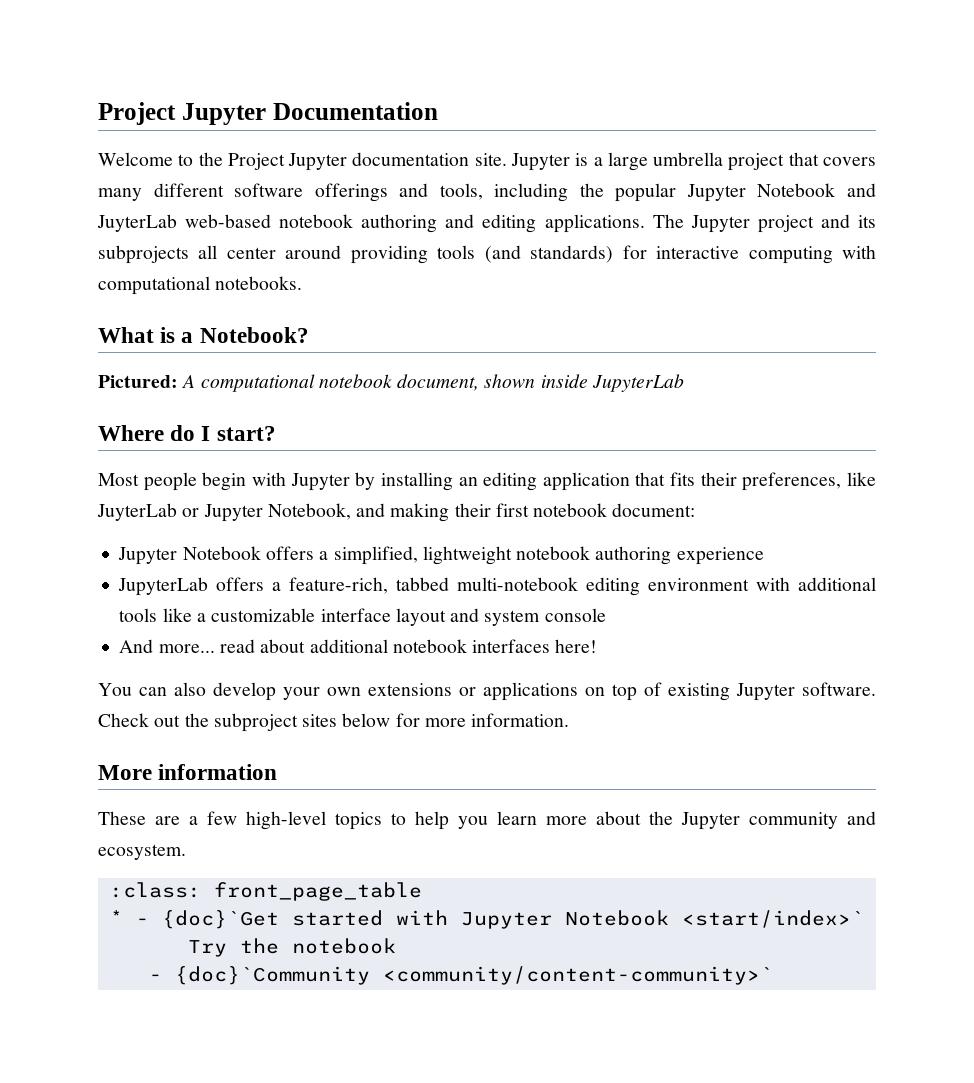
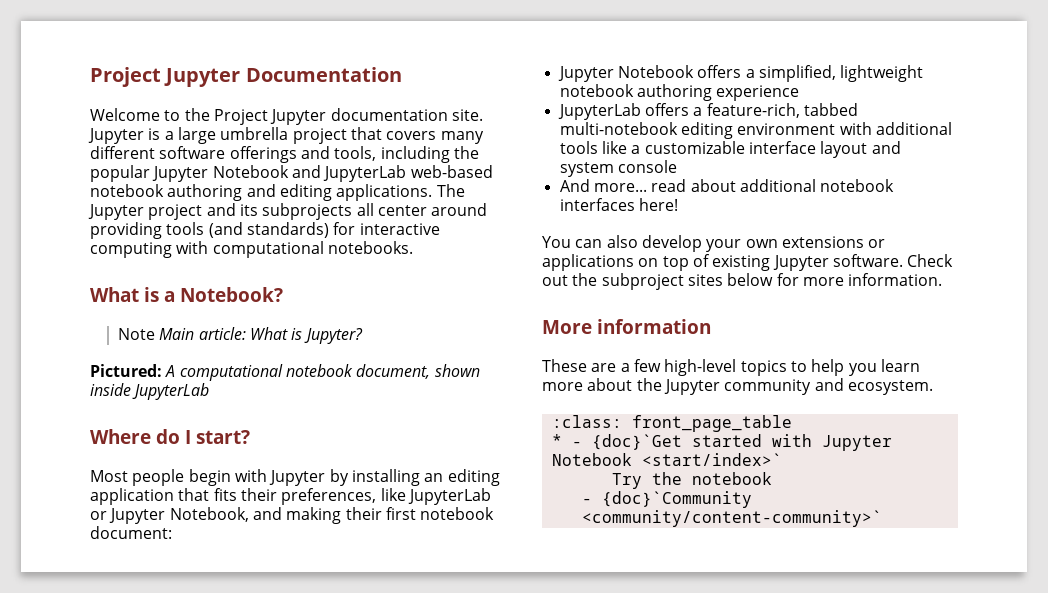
[97,214,177,232] JuyterLab -> [323,165,407,182] JupyterLab
(309, 335) none -> [118,327,363,344] // Note Main article: What is Jupyter?
[97,503,177,521] JuyterLab -> [407,488,491,505] JupyterLab

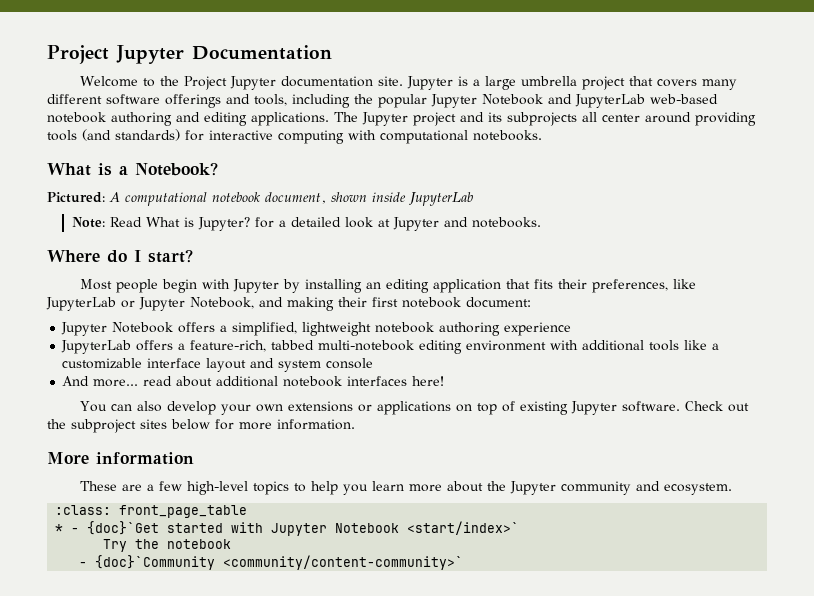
[118,327,363,344] // Note Main article: What is Jupyter? -> (218, 169) none
(210, 391) none -> [72,217,542,231] // Note: Read What is Jupyter? for a detailed look at Jupyter and notebooks.

